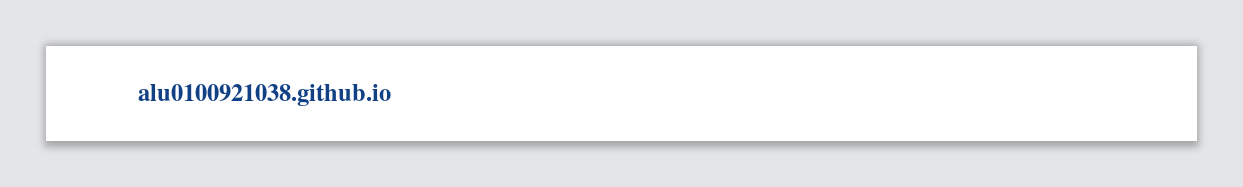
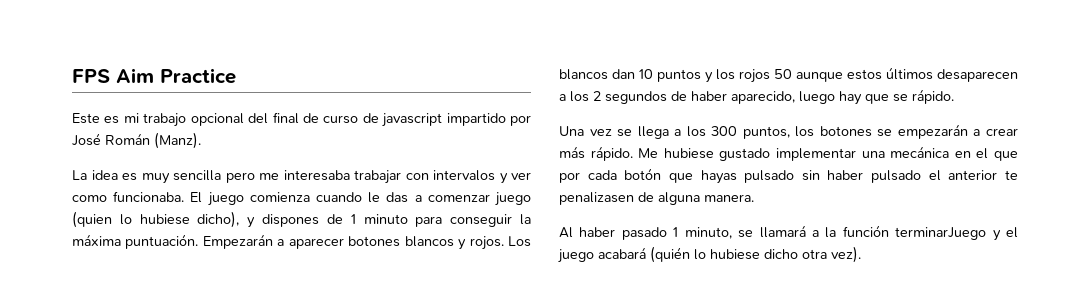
[138,84,391,106] alu0100921038.github.io -> [72,68,236,84] [72,112,531,127] [72,132,201,149] [72,170,531,184] [72,191,531,206] [72,211,531,228] [72,234,532,250] [559,67,1018,83] [559,89,954,105] [559,124,1018,139] [559,146,1019,161] [559,168,1018,184] [559,192,754,205] [559,225,1018,241] [558,246,861,263] FPS Aim Practice // Este es mi trabajo opcional del final de curso de javascript impartido por José Román (Manz). // La idea es muy sencilla pero me interesaba trabajar con intervalos y ver como funcionaba. El juego comienza cuando le das a comenzar juego (quien lo hubiese dicho), y dispones de 1 minuto para conseguir la máxima puntuación. Empezarán a aparecer botones blancos y rojos. Los blancos dan 10 puntos y los rojos 50 aunque estos últimos desaparecen a los 2 segundos de haber aparecido, luego hay que se rápido. // Una vez se llega a los 300 puntos, los botones se empezarán a crear más rápido. Me hubiese gustado implementar una mecánica en el que por cada botón que hayas pulsado sin haber pulsado el anterior te penalizasen de alguna manera. // Al haber pasado 1 minuto, se llamará a la función terminarJuego y el juego acabará (quién lo hubiese dicho otra vez).

